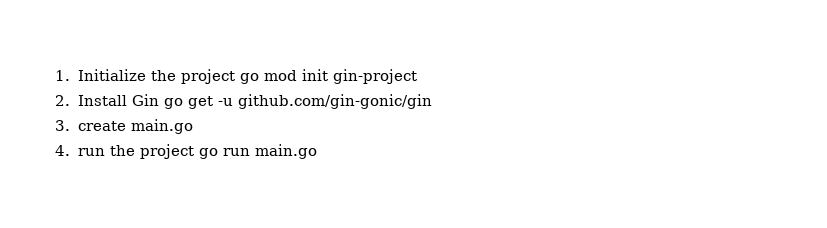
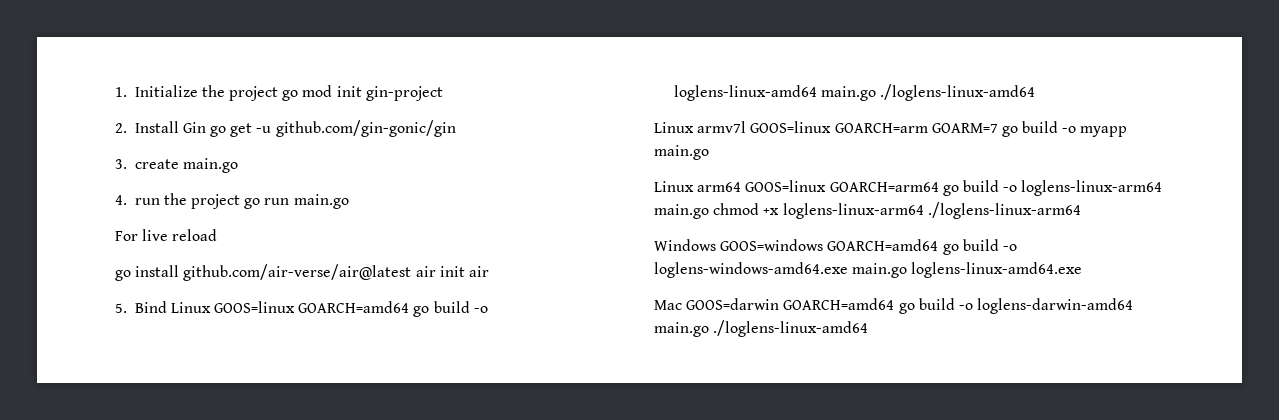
(317, 151) none -> [115,229,218,241] [115,264,489,281] [115,301,488,317] [673,84,1036,101] [654,121,1128,137] [654,145,709,160] [654,180,1163,196] [654,202,1081,219] [654,239,1017,255] [654,262,1083,278] [654,298,1134,314] [654,320,869,337] // For live reload // go install github.com/air-verse/air@latest air init air // 5. Bind Linux GOOS=linux GOARCH=amd64 go build -o loglens-linux-amd64 main.go ./loglens-linux-amd64 // Linux armv7l GOOS=linux GOARCH=arm GOARM=7 go build -o myapp main.go // Linux arm64 GOOS=linux GOARCH=arm64 go build -o loglens-linux-arm64 main.go chmod +x loglens-linux-arm64 ./loglens-linux-arm64 // Windows GOOS=windows GOARCH=amd64 go build -o loglens-windows-amd64.exe main.go loglens-linux-amd64.exe // Mac GOOS=darwin GOARCH=amd64 go build -o loglens-darwin-amd64 main.go ./loglens-linux-amd64

